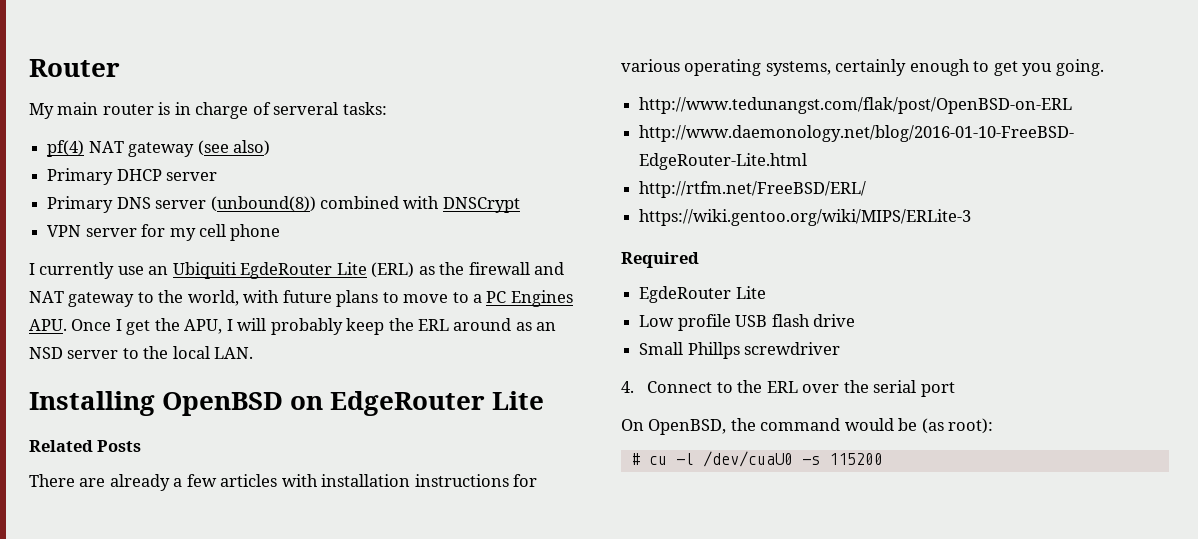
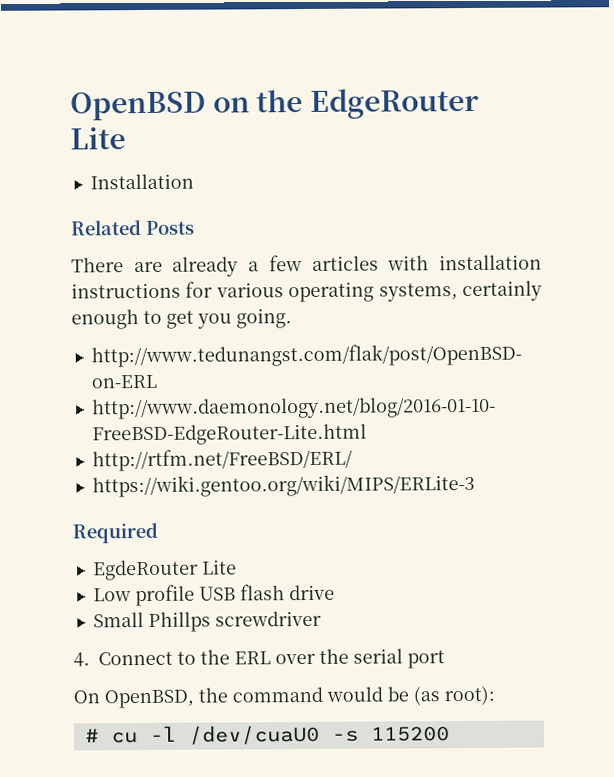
[29,59,120,77] [29,102,387,119] [47,140,270,157] [47,168,218,185] [47,196,520,213] [47,224,281,241] [29,262,565,279] [29,290,573,307] [29,318,557,335] [29,346,254,359] [29,391,155,416] Router // My main router is in charge of serveral tasks: // pf(4) NAT gateway (see also) // Primary DHCP server // Primary DNS server (unbound(8)) combined with DNSCrypt // VPN server for my cell phone // I currently use an Ubiquiti EgdeRouter Lite (ERL) as the firewall and NAT gateway to the world, with future plans to move to a PC Engines APU. Once I get the APU, I will probably keep the ERL around as an NSD server to the local LAN. // Installing -> (70, 106) none
(324, 403) none -> [256,89,304,113] the
(545, 400) none -> [89,173,194,190] // Installation

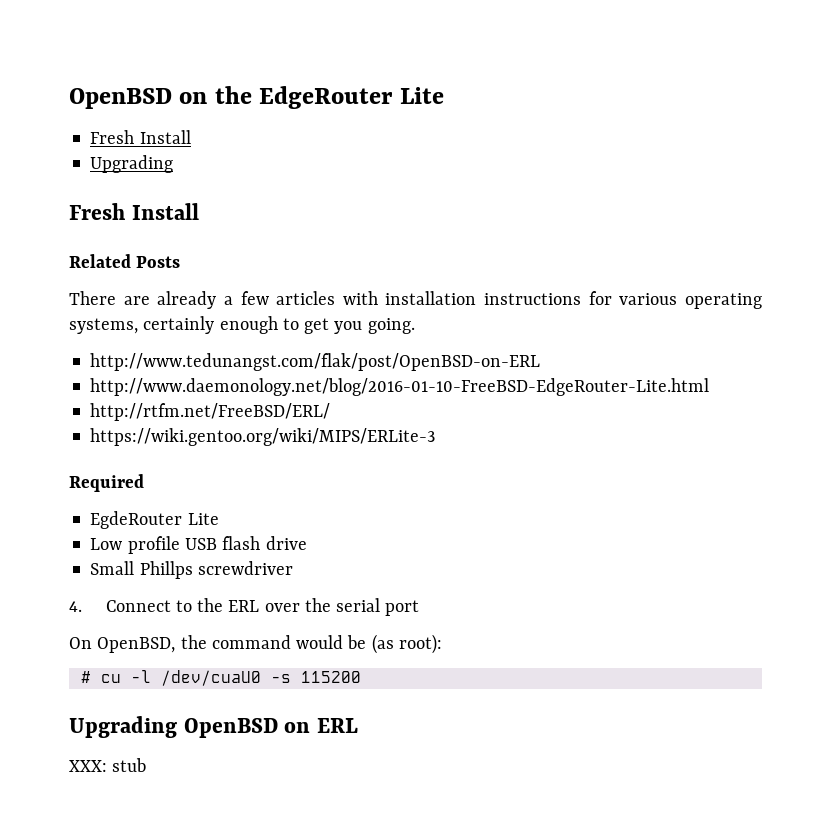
[89,173,194,190] Installation -> [90,130,191,144] [90,155,174,173] [69,203,199,220] Fresh Install // Upgrading // Fresh Install
(450, 734) none -> [69,716,358,738] [69,758,147,772] // Upgrading OpenBSD on ERL // XXX: stub

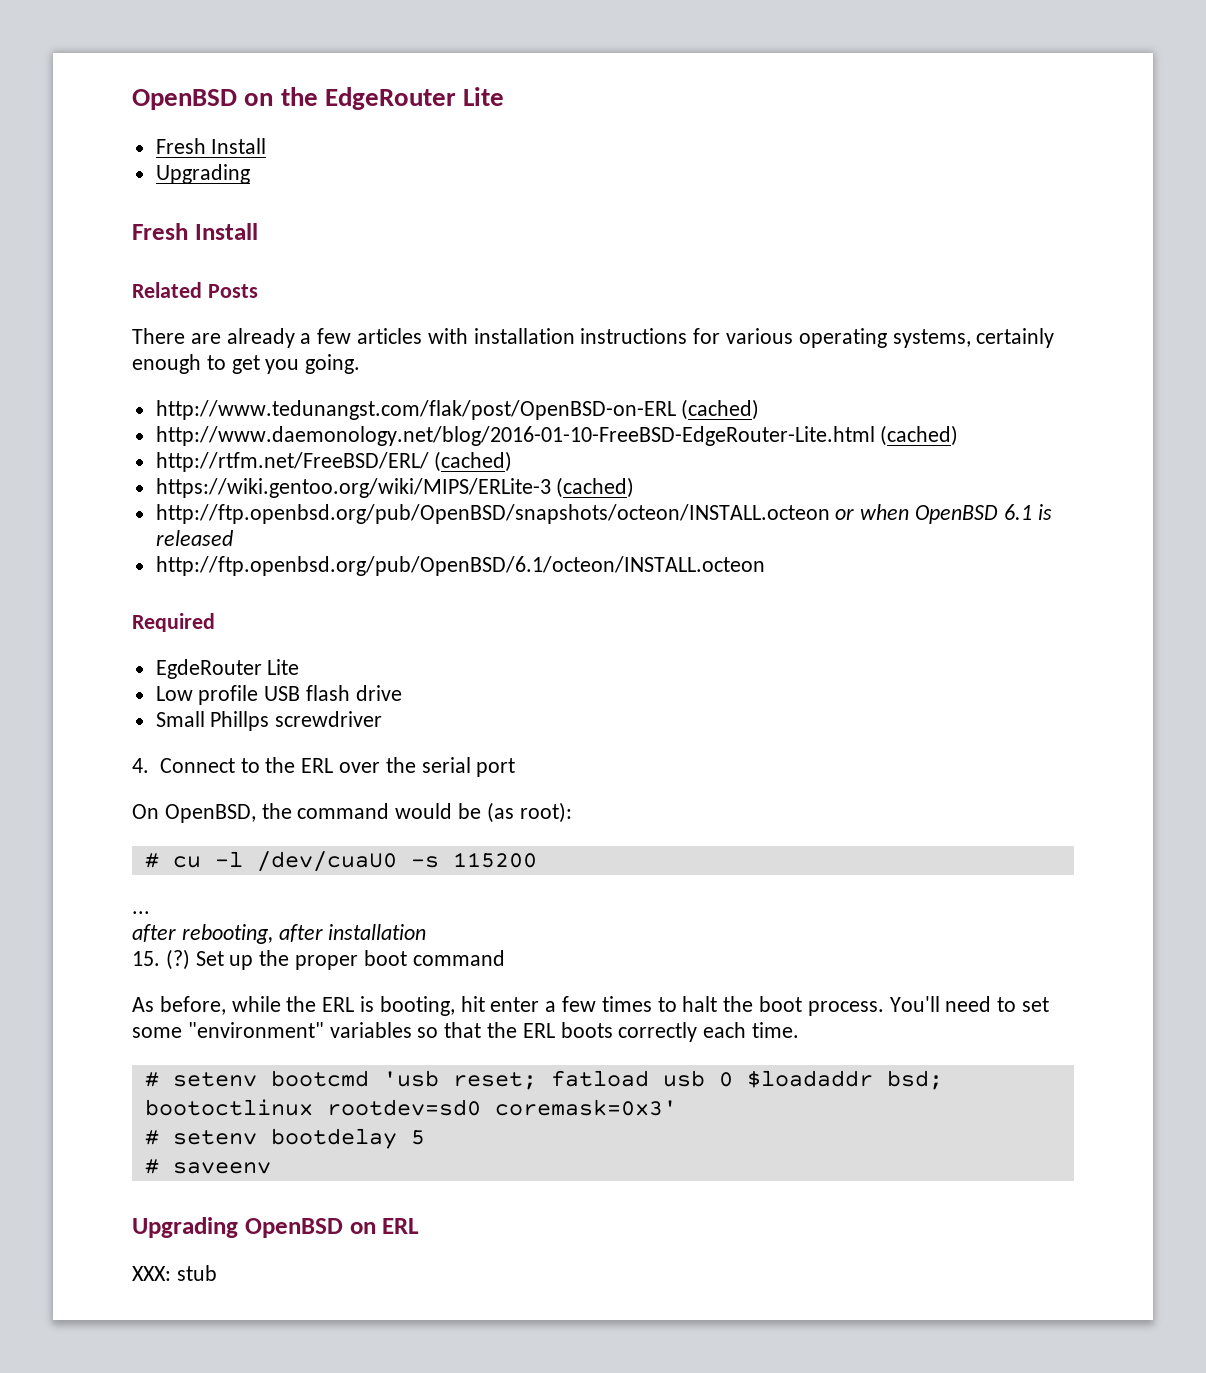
(541, 362) none -> [681,399,760,420] (cached)
(710, 387) none -> [880,425,959,446] (cached)
(331, 412) none -> [434,451,513,472] (cached)
(436, 437) none -> [556,477,635,498] [155,504,1052,524] [155,530,233,546] [155,556,765,576] (cached) // http://ftp.openbsd.org/pub/OpenBSD/snapshots/octeon/INSTALL.octeon or when OpenBSD 6.1 is released // http://ftp.openbsd.org/pub/OpenBSD/6.1/octeon/INSTALL.octeon
(361, 677) none -> [132,911,150,914] [132,924,427,944] [132,949,505,970] [132,996,1050,1016] [132,1022,800,1042] [144,1070,943,1090] [144,1099,677,1116] [144,1128,425,1149] [144,1159,271,1174] // ... // after rebooting, after installation // 15. (?) Set up the proper boot command // As before, while the ERL is booting, hit enter a few times to halt the boot process. You'll need to set some "environment" variables so that the ERL boots correctly each time. // # setenv bootcmd 'usb reset; fatload usb 0 $loadaddr bsd; bootoctlinux rootdev=sd0 coremask=0x3' // # setenv bootdelay 5 // # saveenv

